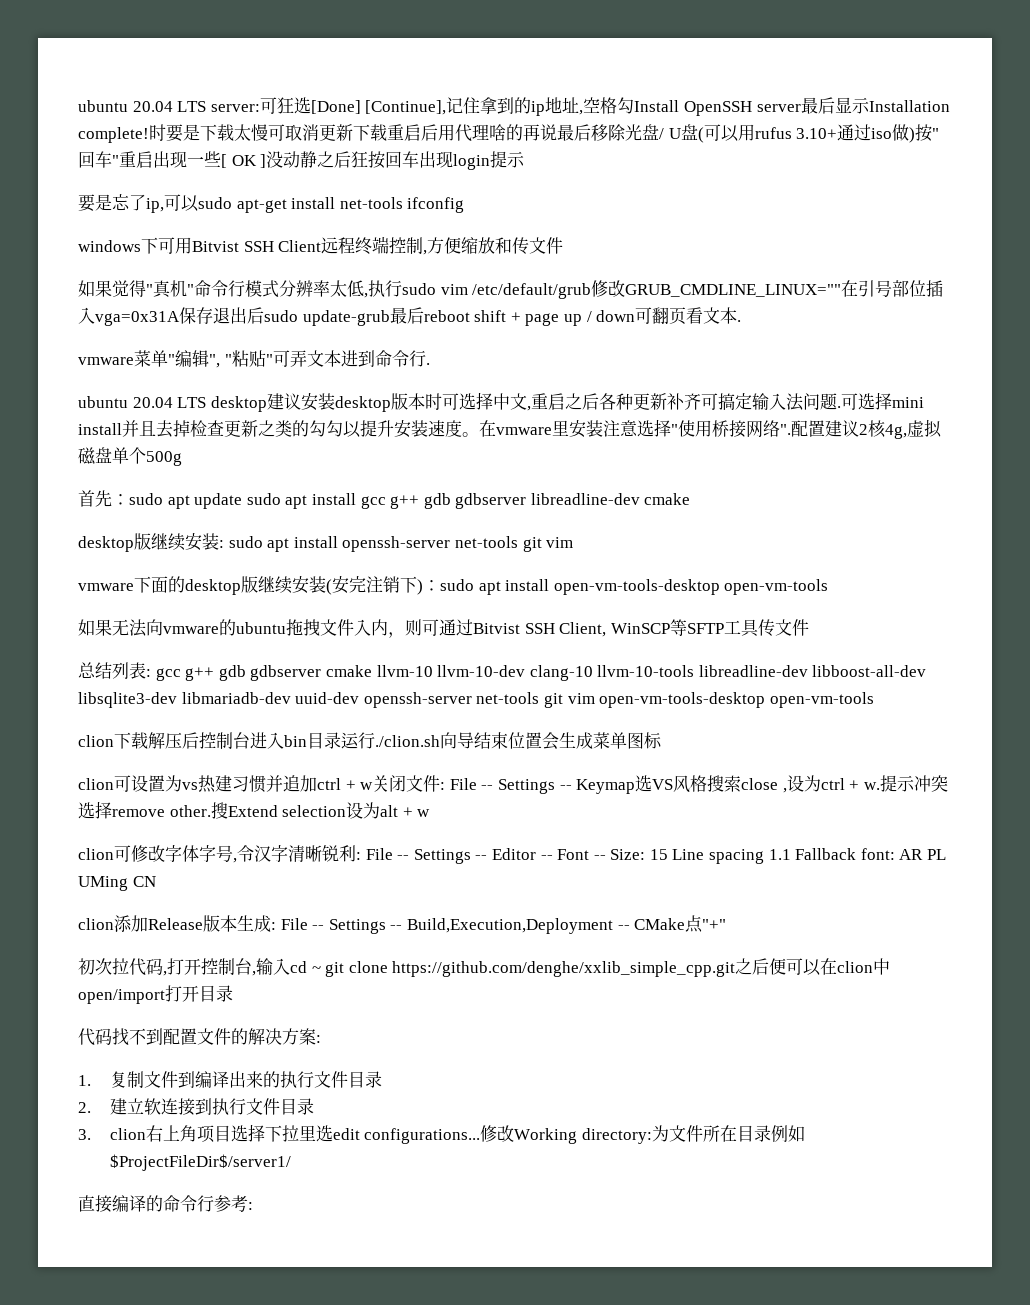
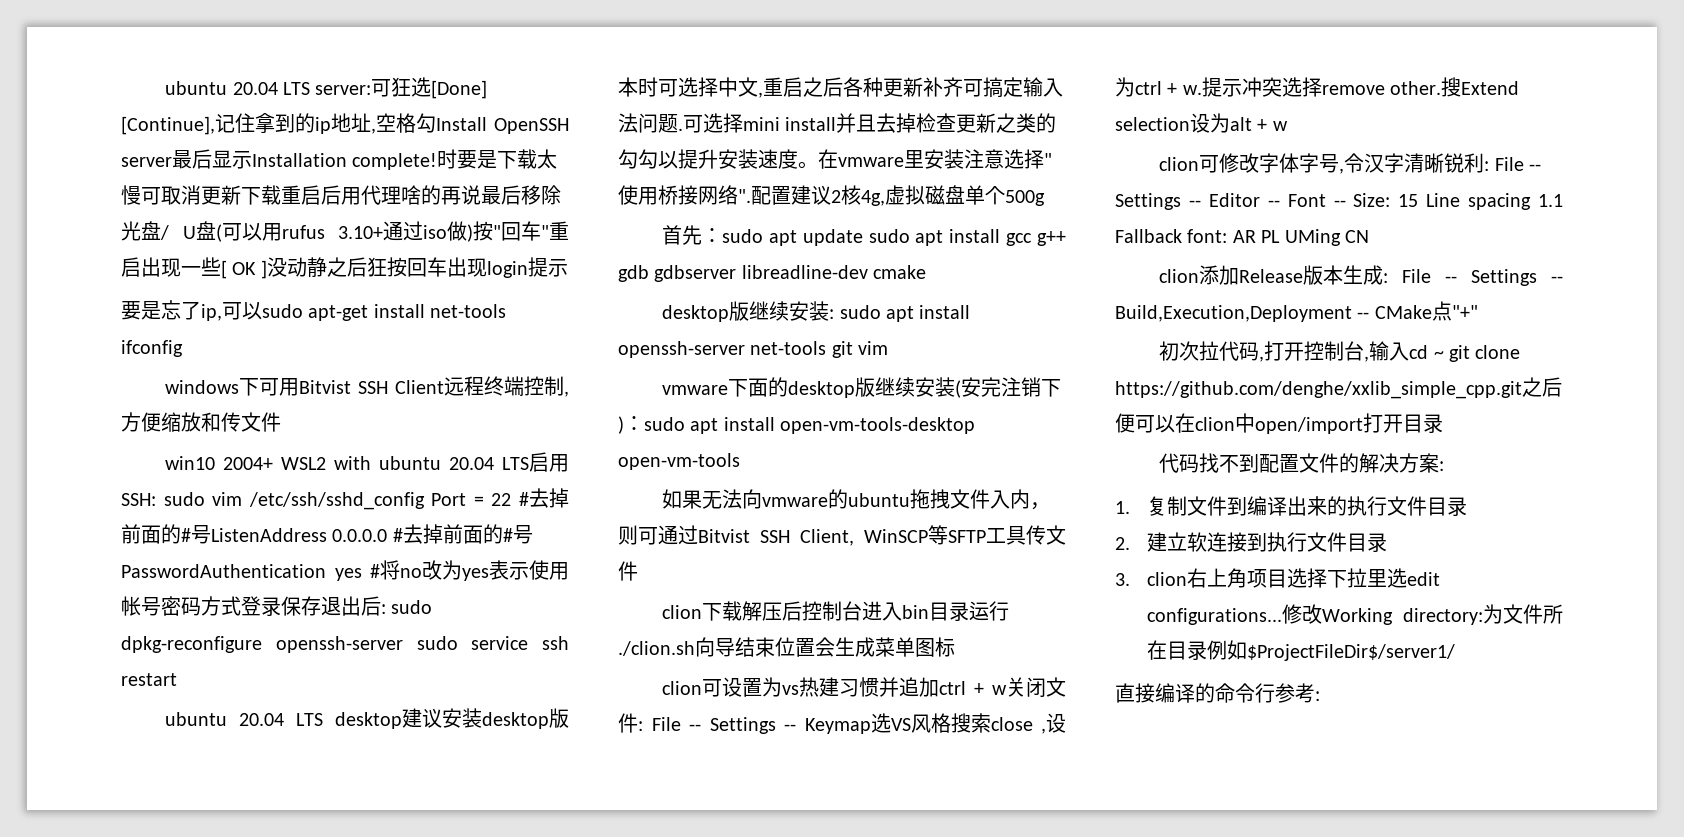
[78,280,944,299] [78,307,742,326] [78,350,430,368] 如果觉得"真机"命令行模式分辨率太低,执行sudo vim /etc/default/grub修改GRUB_CMDLINE_LINUX=""在引号部位插入vga=0x31A保存退出后sudo update-grub最后reboot shift + page up / down可翻页看文本. // vmware菜单"编辑", "粘贴"可弄文本进到命令行. -> [165,452,569,472] [121,488,569,510] [121,524,533,544] [121,560,569,581] [121,596,433,616] [121,636,569,653] [121,673,177,686] win10 2004+ WSL2 with ubuntu 20.04 LTS启用SSH: sudo vim /etc/ssh/sshd_config Port = 22 #去掉前面的#号ListenAddress 0.0.0.0 #去掉前面的#号PasswordAuthentication yes #将no改为yes表示使用帐号密码方式登录保存退出后: sudo dpkg-reconfigure openssh-server sudo service ssh restart
[78,662,927,681] [78,692,874,708] // 总结列表: gcc g++ gdb gdbserver cmake llvm-10 llvm-10-dev clang-10 llvm-10-tools libreadline-dev libboost-all-dev libsqlite3-dev libmariadb-dev uuid-dev openssh-server net-tools git vim open-vm-tools-desktop open-vm-tools -> (638, 571) none

